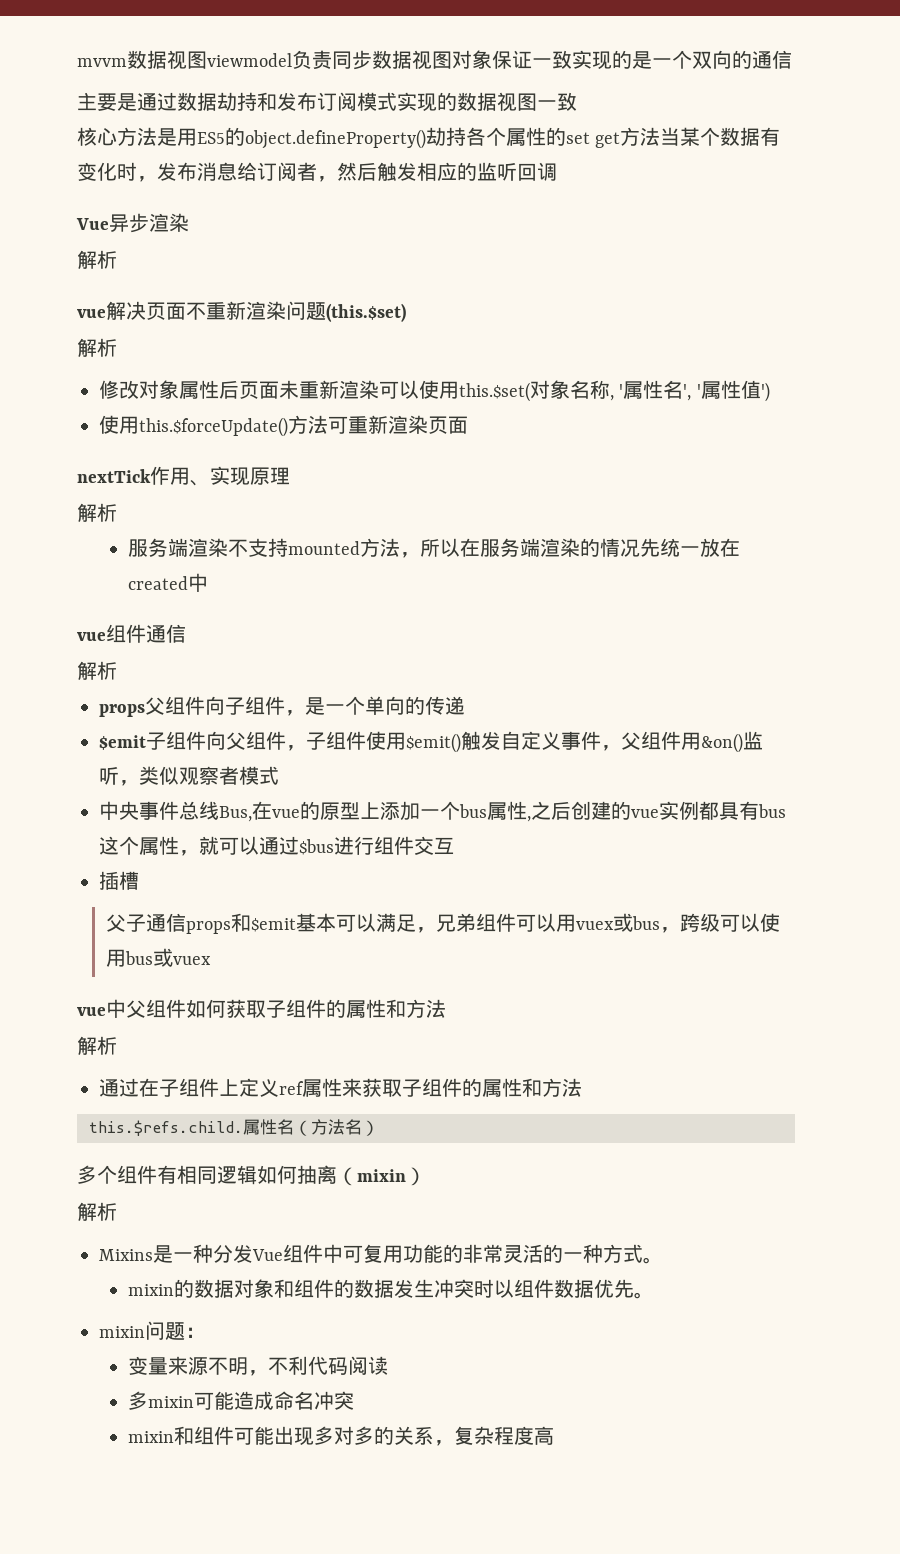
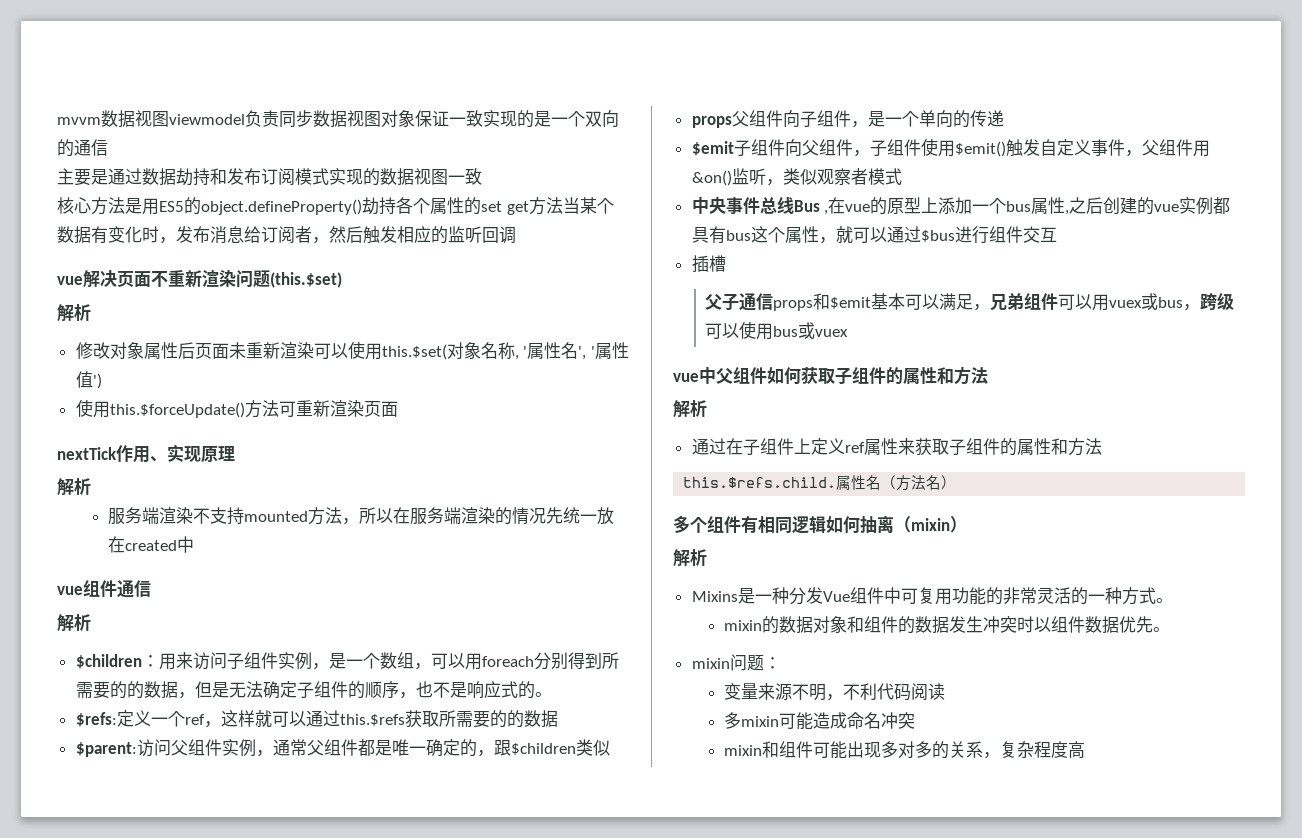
[76,213,189,233] [77,250,117,269] // Vue异步渲染 // 解析 -> (516, 235) none
(117, 670) none -> [75,652,619,670] [75,681,552,699] [75,710,558,728] [75,739,610,757] // $children：用来访问子组件实例，是一个数组，可以用foreach分别得到所需要的的数据，但是无法确定子组件的顺序，也不是响应式的。 // $refs:定义一个ref，这样就可以通过this.$refs获取所需要的的数据 // $parent:访问父组件实例，通常父组件都是唯一确定的，跟$children类似
[219,806,252,822] Bus, -> [793,200,829,215] Bus ,

